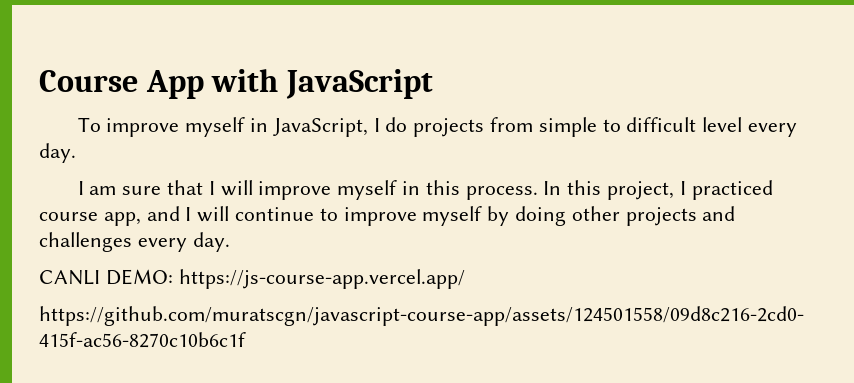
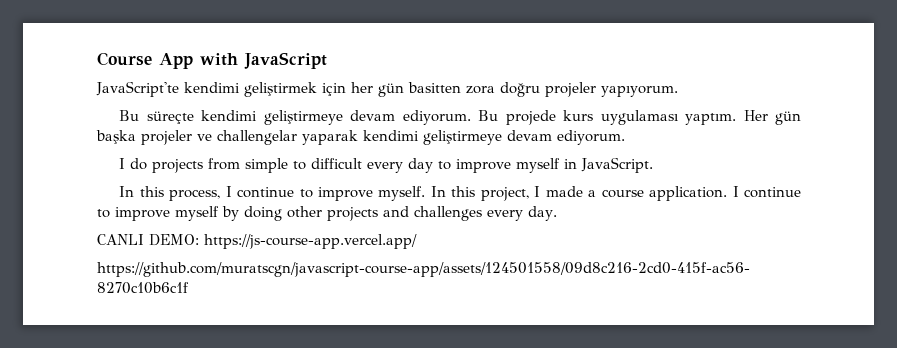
[77,117,368,137] To improve myself in JavaScript, -> [96,81,678,97] [119,110,802,125] [96,130,625,145] JavaScript'te kendimi geliştirmek için her gün basitten zora doğru projeler yapıyorum. // Bu süreçte kendimi geliştirmeye devam ediyorum. Bu projede kurs uygulaması yaptım. Her gün başka projeler ve challengelar yaparak kendimi geliştirmeye devam ediyorum. //
[702,117,797,137] [39,143,76,163] [77,180,773,200] [39,206,230,226] level every day. // I am sure that I will improve myself in this process. In this project, I practiced course app, and I will -> [367,157,654,173] [119,186,739,201] every day to improve myself in JavaScript. // In this process, I continue to improve myself. In this project, I made a course application. I

